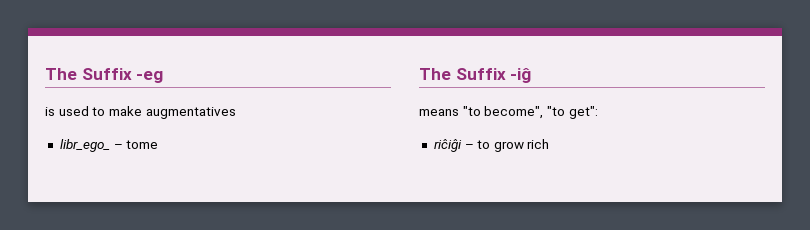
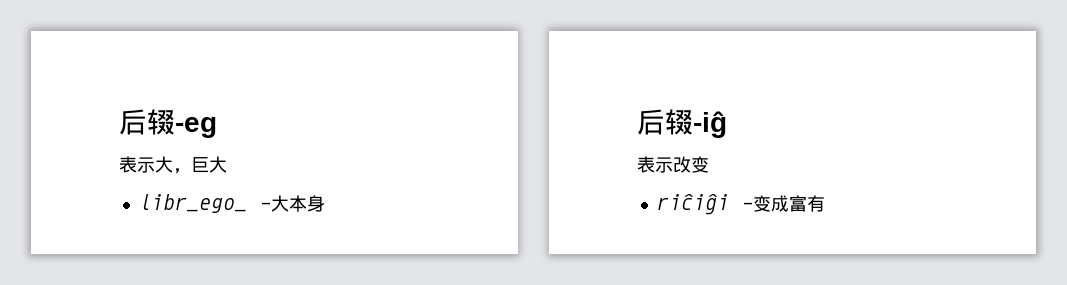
[45,68,132,80] The Suffix -> [119,109,175,135] 后辍
[45,106,236,119] [59,139,159,152] [419,68,532,83] [419,106,598,119] is used to make augmentatives // libr_ego_ – tome // The Suffix -iĝ // means "to become", "to get": -> [119,156,227,174] [138,194,325,213] [637,109,727,138] [637,156,709,173] 表示大，巨大 // libr_ego_ –大本身 // 后辍-iĝ // 表示改变
[477,139,550,152] to grow rich -> [752,195,825,212] 变成富有

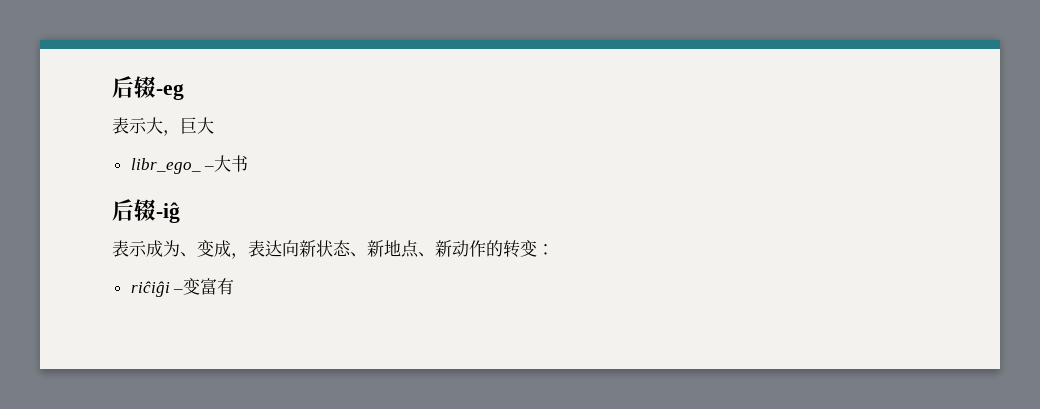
[288,195,325,212] 本身 -> [231,155,249,172] 书
[673,156,709,173] 改变 -> [146,240,554,259] 成为、变成，表达向新状态、新地点、新动作的转变：
[770,195,789,212] 成 -> (201, 286) none

